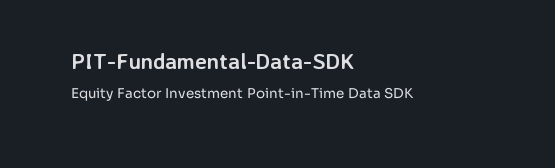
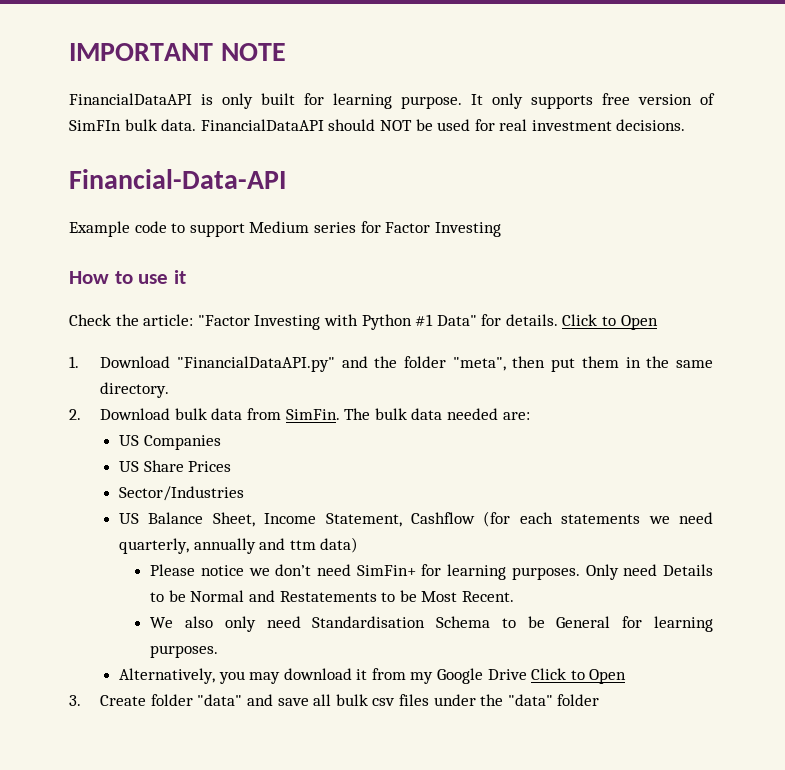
[71,53,354,69] [71,87,415,101] PIT-Fundamental-Data-SDK // Equity Factor Investment Point-in-Time Data SDK -> [69,43,286,61] [69,93,715,109] [69,119,686,131] [69,169,286,189] [69,221,501,237] [69,270,186,284] [69,314,658,330] [69,356,713,372] [100,382,170,398] [69,408,530,420] [118,435,221,450] [118,460,232,472] [118,486,244,501] [118,511,714,527] [118,537,359,554] [150,564,713,580] [150,590,514,602] [150,616,713,632] [150,645,219,658] [118,668,627,684] [69,694,600,706] IMPORTANT NOTE // FinancialDataAPI is only built for learning purpose. It only supports free version of SimFIn bulk data. FinancialDataAPI should NOT be used for real investment decisions. // Financial-Data-API // Example code to support Medium series for Factor Investing // How to use it // Check the article: "Factor Investing with Python #1 Data" for details. Click to Open // 1. Download "FinancialDataAPI.py" and the folder "meta", then put them in the same directory. // 2. Download bulk data from SimFin. The bulk data needed are: // US Companies // US Share Prices // Sector/Industries // US Balance Sheet, Income Statement, Cashflow (for each statements we need quarterly, annually and ttm data) // Please notice we don’t need SimFin+ for learning purposes. Only need Details to be Normal and Restatements to be Most Recent. // We also only need Standardisation Schema to be General for learning purposes. // Alternatively, you may download it from my Google Drive Click to Open // 3. Create folder "data" and save all bulk csv files under the "data" folder

